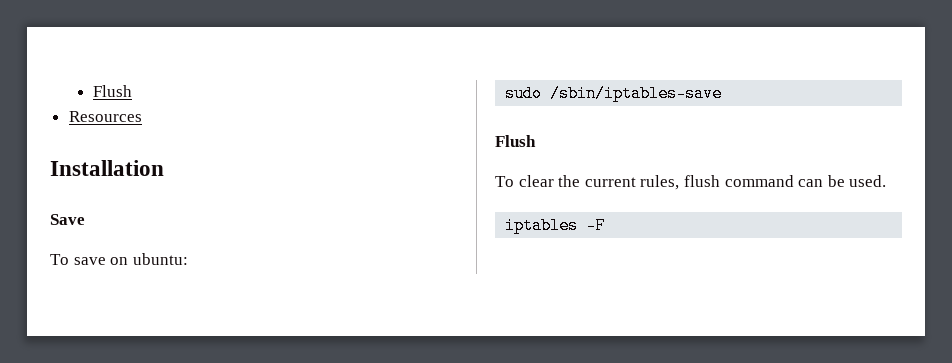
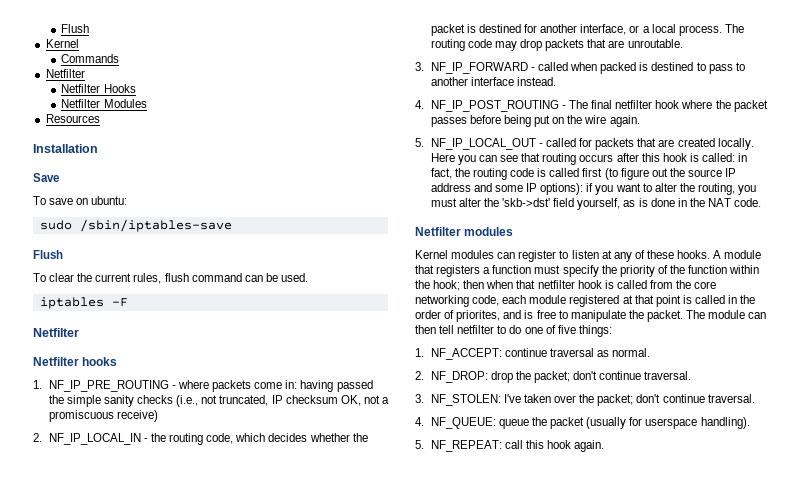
[93,85,133,97] Flush -> [61,24,90,33] [45,39,79,48] [61,54,120,63] [45,69,85,78] [61,84,136,93] [61,99,147,108] Flush // Kernel // Commands // Netfilter // Netfilter Hooks // Netfilter Modules
(606, 225) none -> [33,328,79,337] [33,357,118,366] [33,380,373,392] [48,395,389,407] [48,410,158,422] [33,433,368,445] [430,24,744,36] [430,39,683,51] [415,62,745,74] [430,77,557,86] [415,100,768,112] [430,115,640,127] [415,138,754,150] [430,153,748,165] [430,168,737,180] [430,183,757,195] [430,198,762,210] [415,227,514,236] [415,250,762,262] [415,265,760,277] [415,280,717,291] [415,295,756,307] [415,310,767,322] [415,325,612,337] [415,348,651,360] [415,371,692,383] [415,394,755,406] [415,417,750,429] [415,440,605,452] // Netfilter // Netfilter hooks // 1. NF_IP_PRE_ROUTING - where packets come in: having passed the simple sanity checks (i.e., not truncated, IP checksum OK, not a promiscuous receive) // 2. NF_IP_LOCAL_IN - the routing code, which decides whether the packet is destined for another interface, or a local process. The routing code may drop packets that are unroutable. // 3. NF_IP_FORWARD - called when packed is destined to pass to another interface instead. // 4. NF_IP_POST_ROUTING - The final netfilter hook where the packet passes before being put on the wire again. // 5. NF_IP_LOCAL_OUT - called for packets that are created locally. Here you can see that routing occurs after this hook is called: in fact, the routing code is called first (to figure out the source IP address and some IP options): if you want to alter the routing, you must alter the 'skb->dst' field yourself, as is done in the NAT code. // Netfilter modules // Kernel modules can register to listen at any of these hooks. A module that registers a function must specify the priority of the function within the hook; then when that netfilter hook is called from the core networking code, each module registered at that point is called in the order of priorites, and is free to manipulate the packet. The module can then tell netfilter to do one of five things: // 1. NF_ACCEPT: continue traversal as normal. // 2. NF_DROP: drop the packet; don't continue traversal. // 3. NF_STOLEN: I've taken over the packet; don't continue traversal. // 4. NF_QUEUE: queue the packet (usually for userspace handling). // 5. NF_REPEAT: call this hook again.

